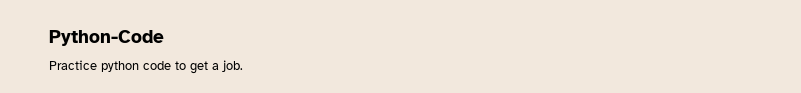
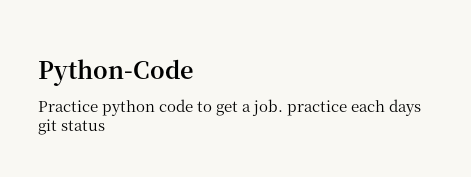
(243, 66) none -> [287,99,422,116] [38,119,106,135] practice each days git status

